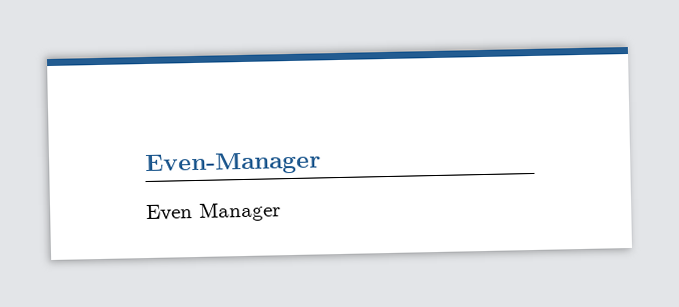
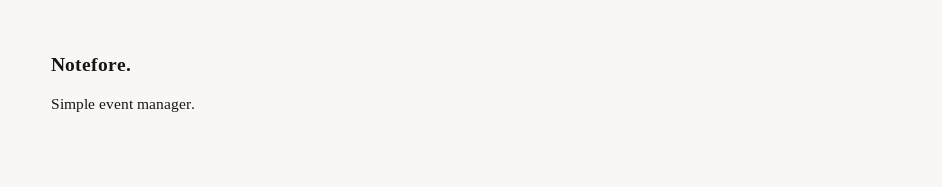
[144,151,321,177] [146,201,281,222] Even-Manager // Even Manager -> [51,58,131,71] [51,99,196,112] Notefore. // Simple event manager.

